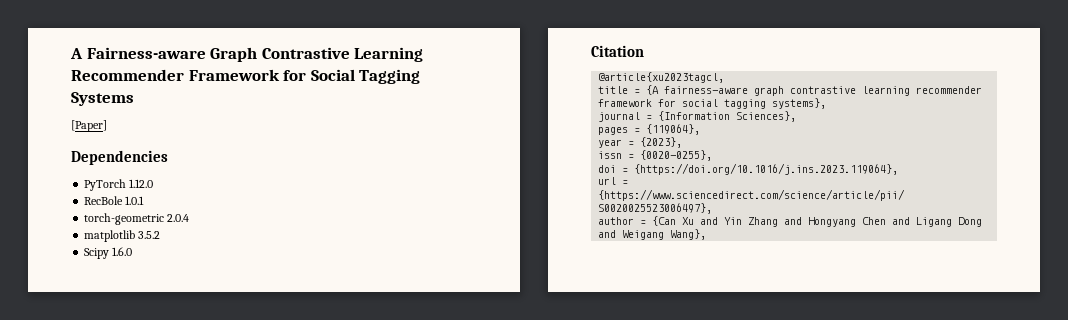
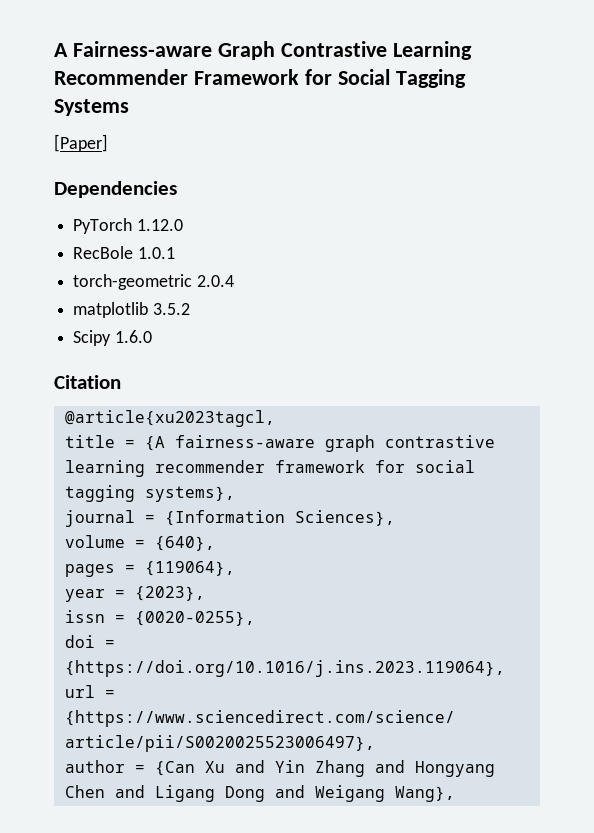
(797, 116) none -> [64,535,215,551] // volume = {640},

